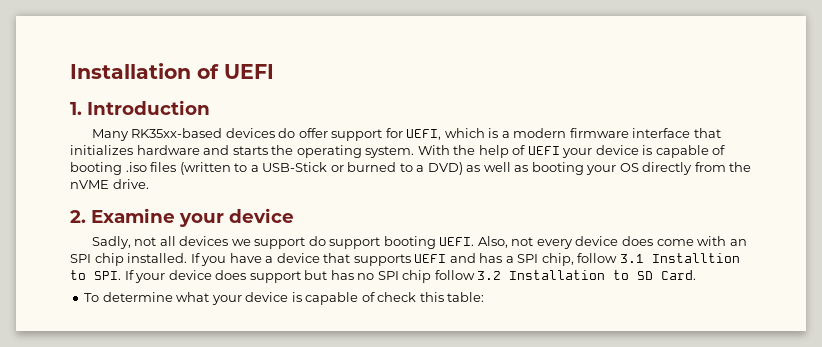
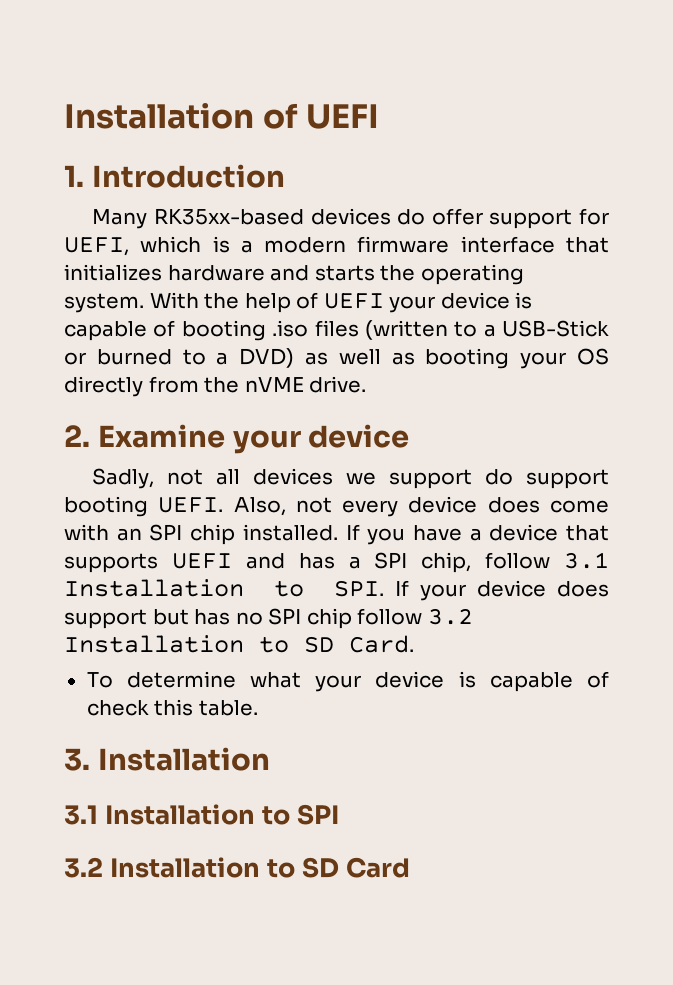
[651,253,740,263] Installtion -> [64,579,244,597] Installation
[447,292,485,302] table: -> [198,700,258,716] [64,747,270,771] [64,804,339,825] [64,857,410,878] table. // 3. Installation // 3.1 Installation to SPI // 3.2 Installation to SD Card

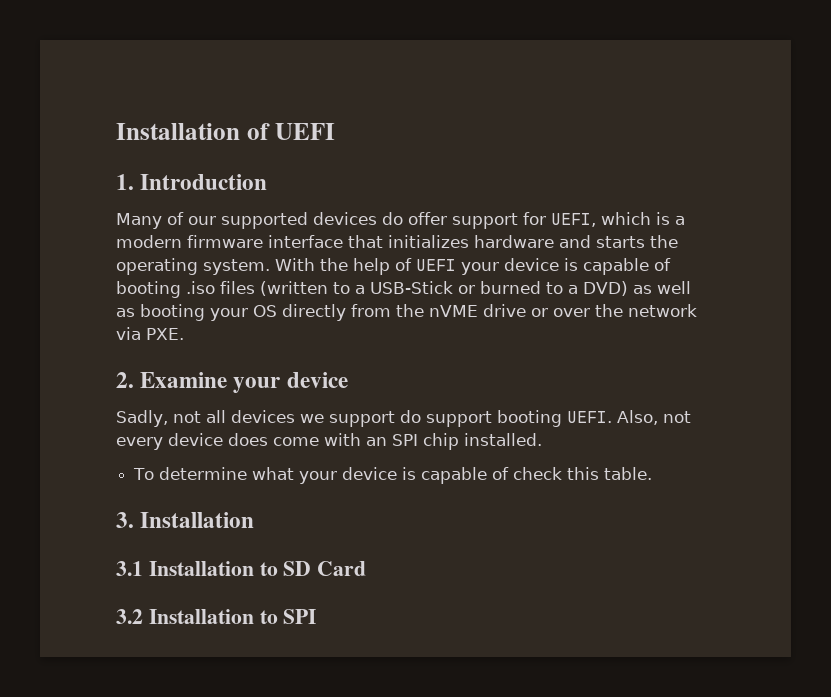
[154,208,305,225] RK35xx-based -> [167,212,308,229] of our supported
[309,376,367,393] drive. -> [483,304,697,317] [116,327,184,340] drive or over the network via PXE.
[345,524,609,545] [64,552,609,573] [64,579,609,601] [64,608,473,629] [64,635,414,653] If you have a device that supports UEFI and has a SPI chip, follow 3.1 Installation to SPI. If your device does support but has no SPI chip follow 3.2 Installation to SD Card. -> (542, 439) none
[296,804,339,825] [64,857,410,878] SPI // 3.2 Installation to SD Card -> [283,561,367,576] [116,609,317,624] SD Card // 3.2 Installation to SPI

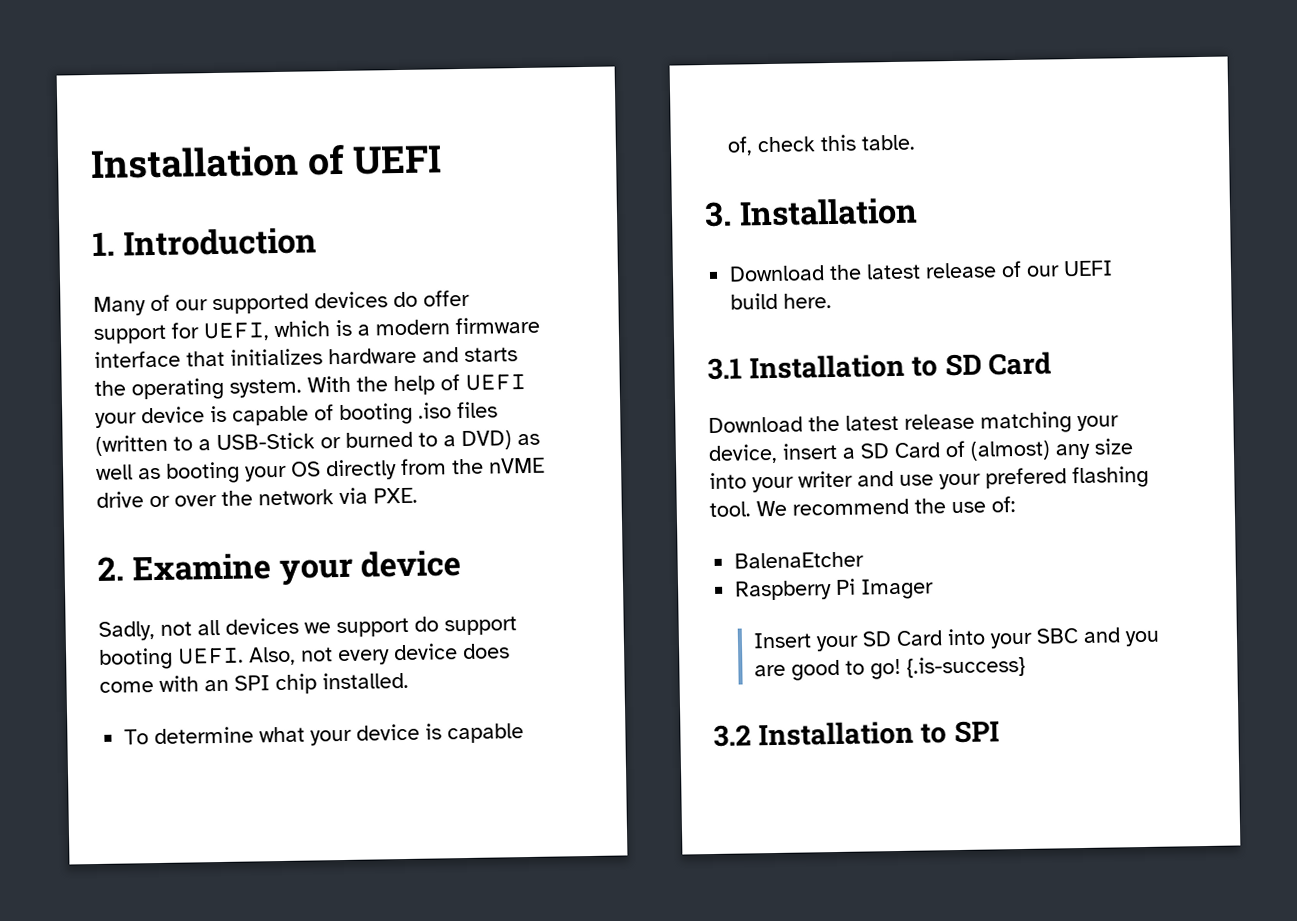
[492,467,510,480] of -> [727,136,754,156] of,
(255, 520) none -> [729,260,1114,282] [730,292,833,310] // Download the latest release of our UEFI build here.
(367, 568) none -> [708,411,1119,434] [708,438,1133,465] [709,465,1149,493] [709,496,1016,518] [734,551,865,569] [734,578,935,601] [752,627,1160,652] [753,655,1026,681] // Download the latest release matching your device, insert a SD Card of (almost) any size into your writer and use your prefered flashing tool. We recommend the use of: // BalenaEtcher // Raspberry Pi Imager // Insert your SD Card into your SBC and you are good to go! {.is-success}

